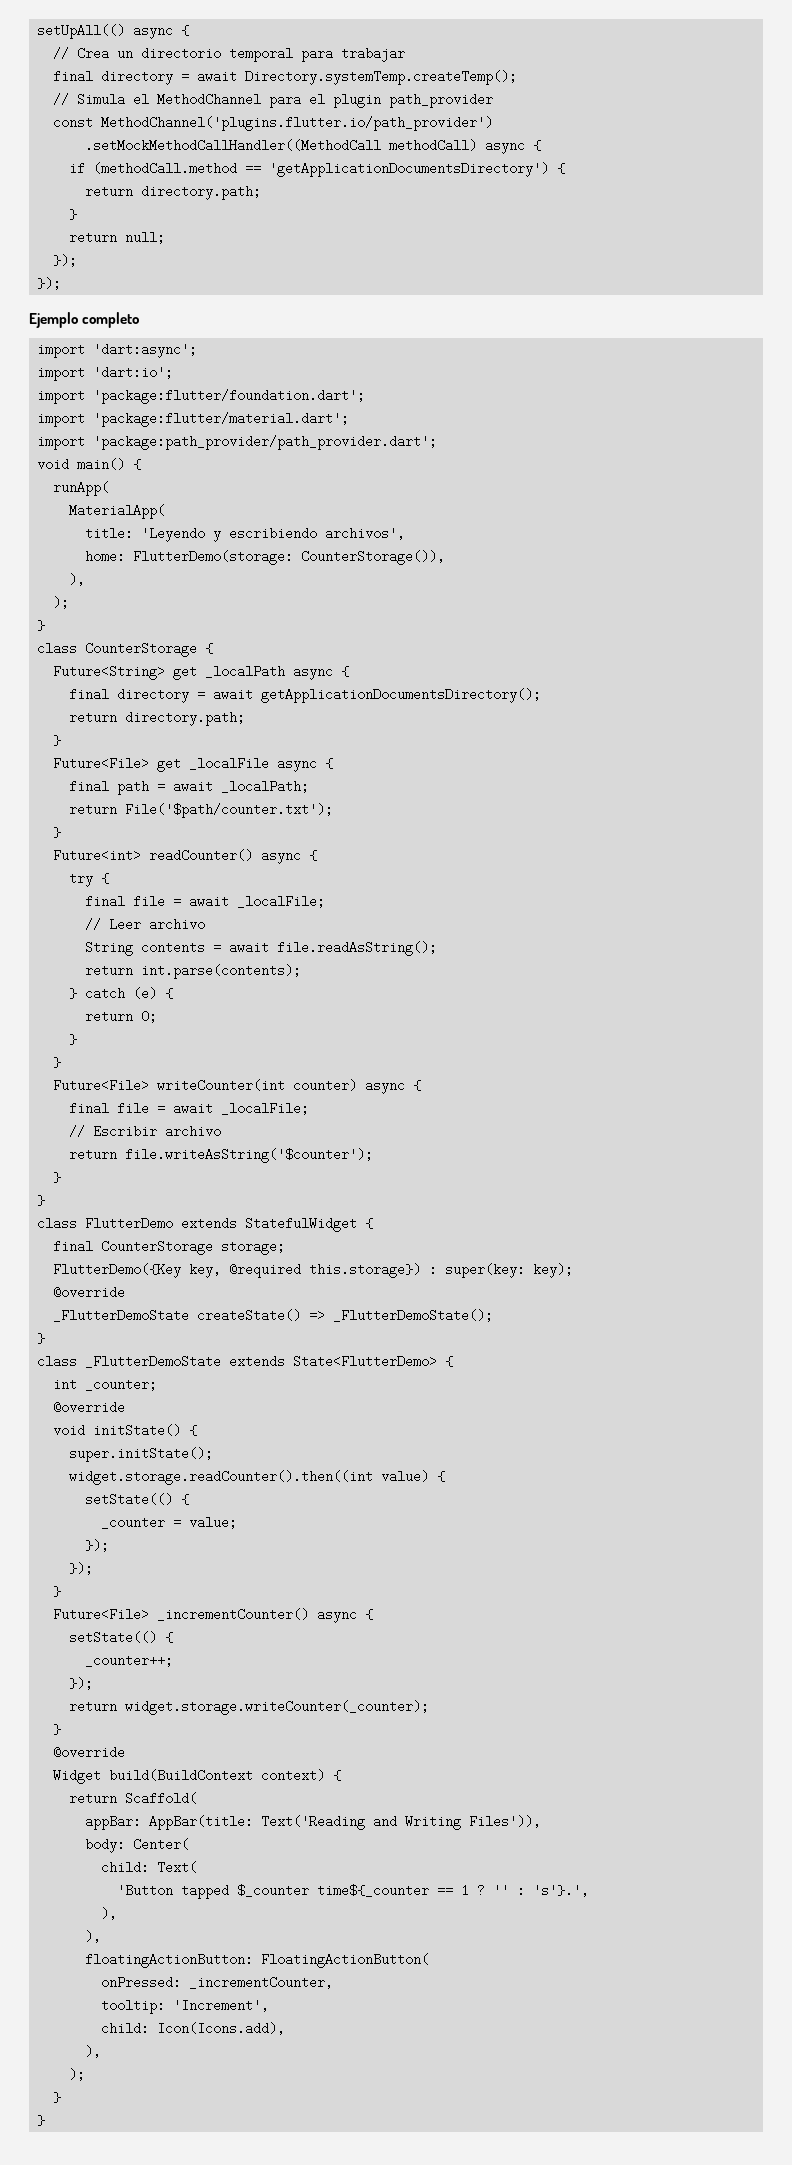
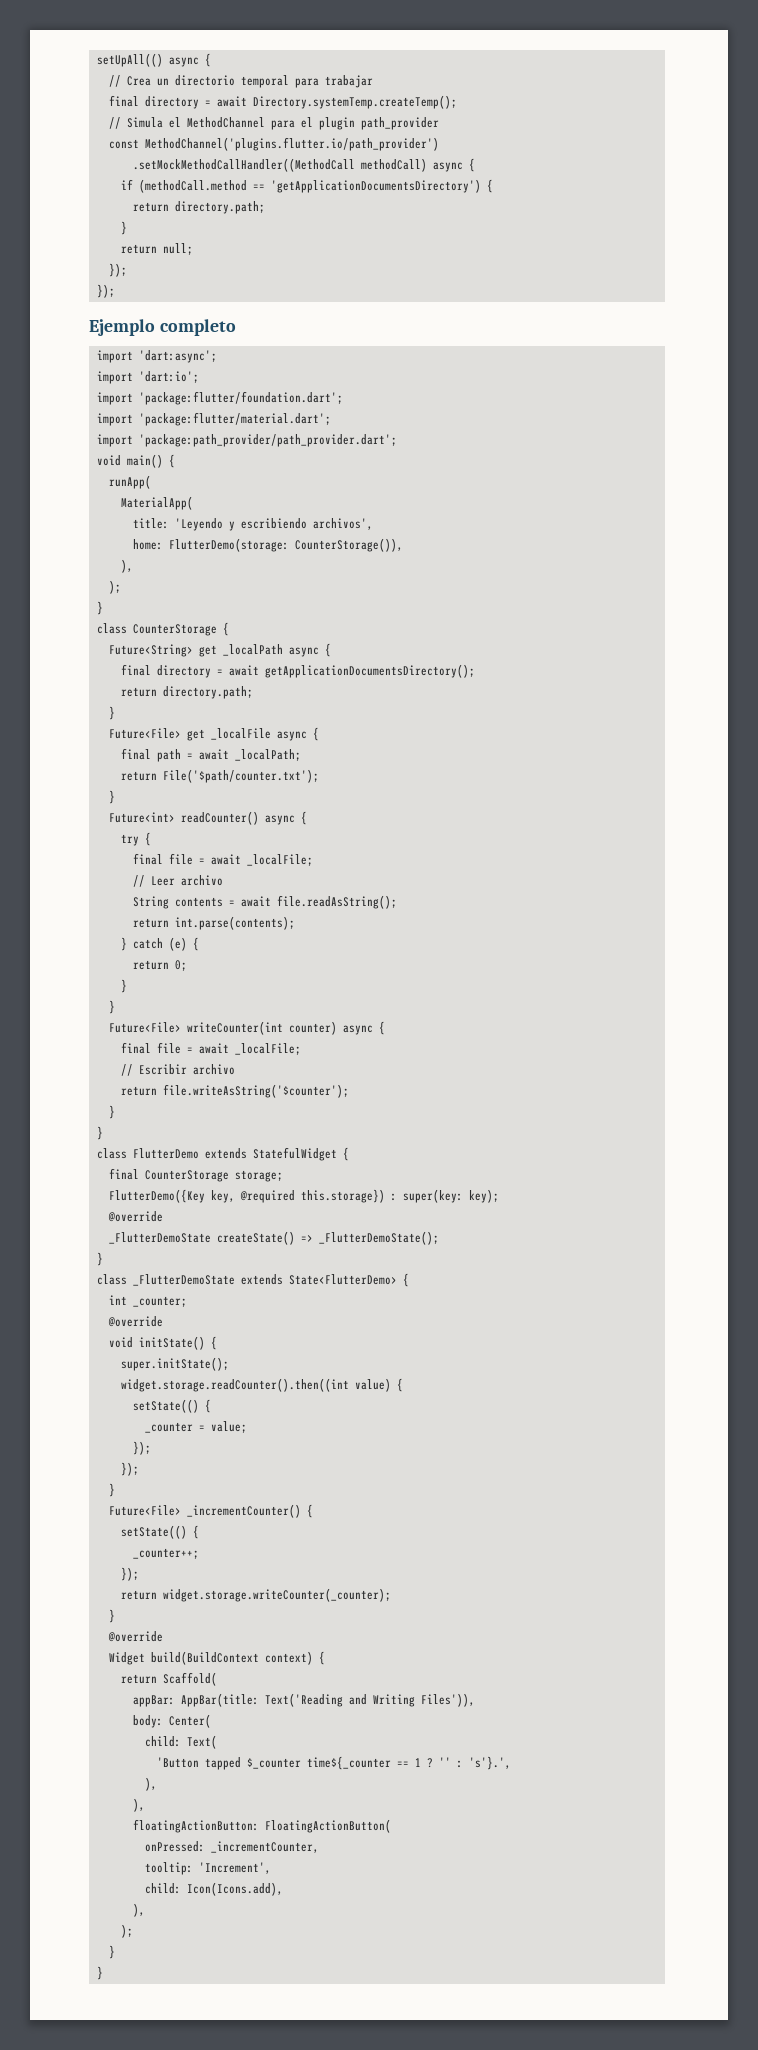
[317,1608,358,1623] async -> (301, 1511) none

